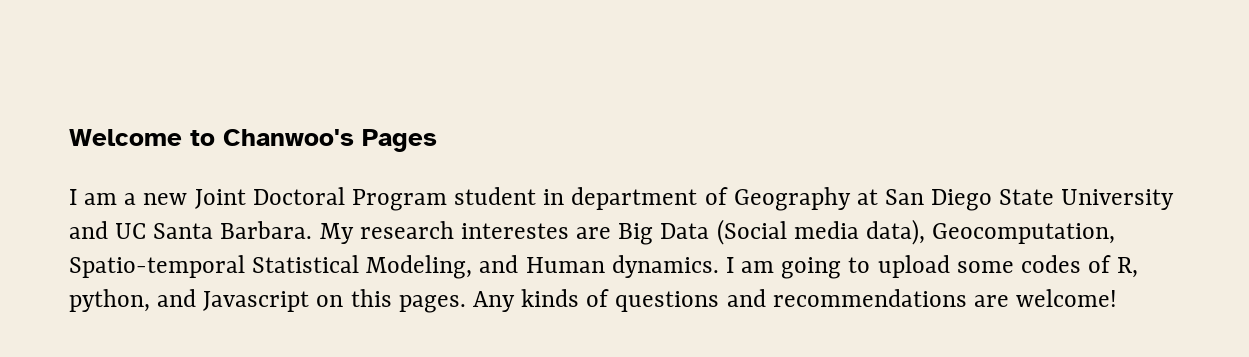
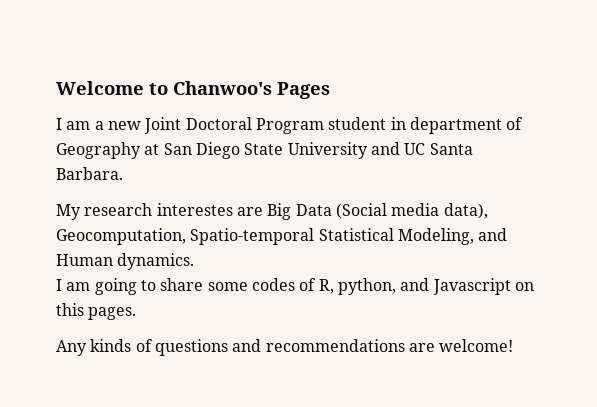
(313, 230) none -> (123, 173) //
(719, 266) none -> (195, 261) //
[877,255,950,278] upload -> [160,278,204,291] share
(466, 304) none -> (137, 313) //

